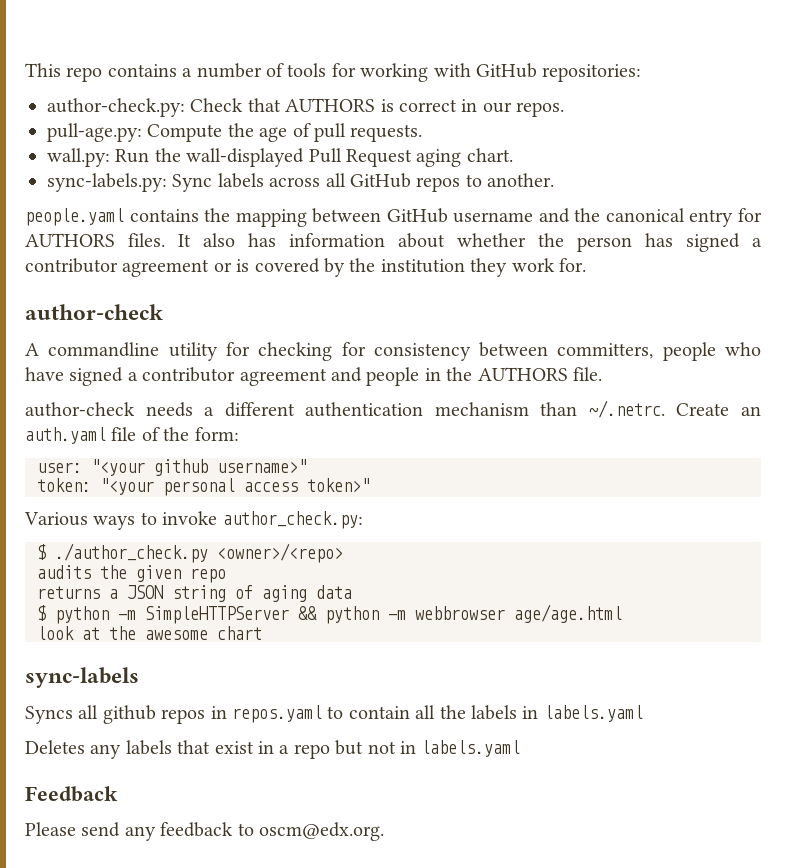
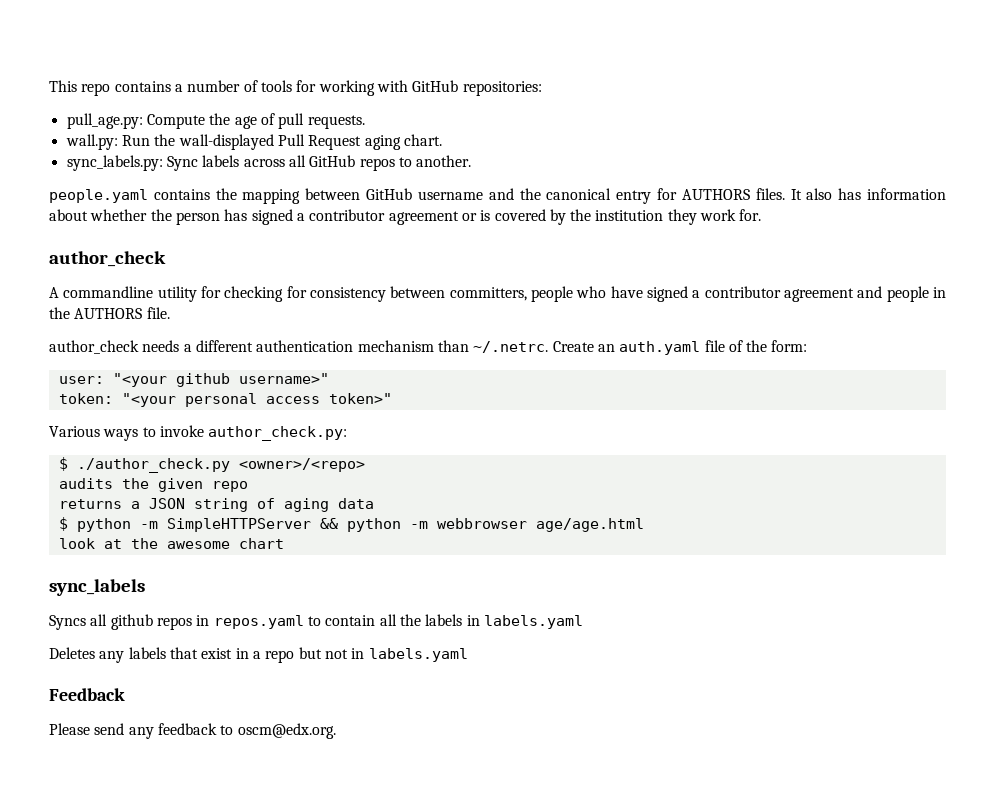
[47,98,565,117] [47,123,142,142] author-check.py: Check that AUTHORS is correct in our repos. // pull-age.py: -> [66,113,143,129] pull_age.py:
[47,173,167,192] sync-labels.py: -> [66,155,163,171] sync_labels.py:
[25,304,163,320] author-check -> [49,251,166,267] author_check
[25,402,135,417] author-check -> [49,340,139,354] author_check
[25,667,139,688] sync-labels -> [49,579,145,596] sync_labels

